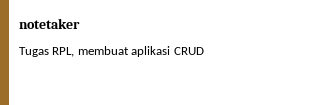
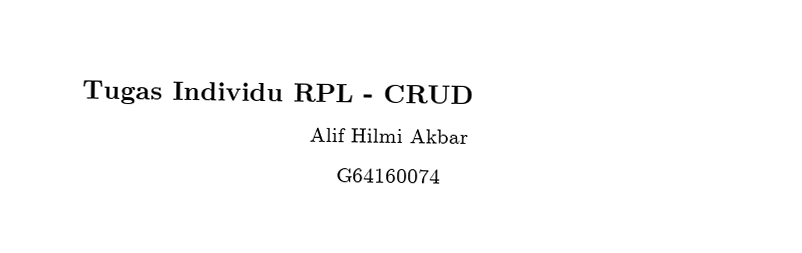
[19,18,80,29] [19,46,204,57] notetaker // Tugas RPL, membuat aplikasi CRUD -> [82,80,474,105] [308,127,468,144] [335,168,441,184] Tugas Individu RPL - CRUD // Alif Hilmi Akbar // G64160074

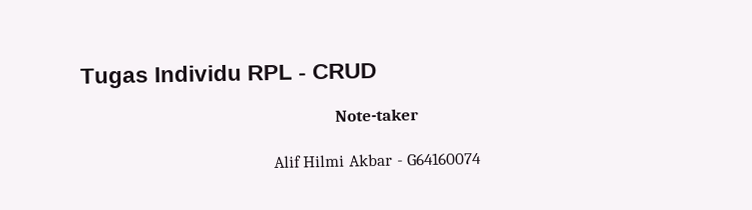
(474, 94) none -> [334,108,419,122] // Note-taker
(468, 136) // -> [396,160,404,166] -

